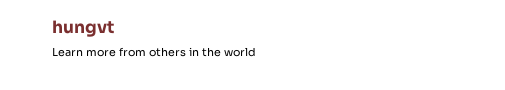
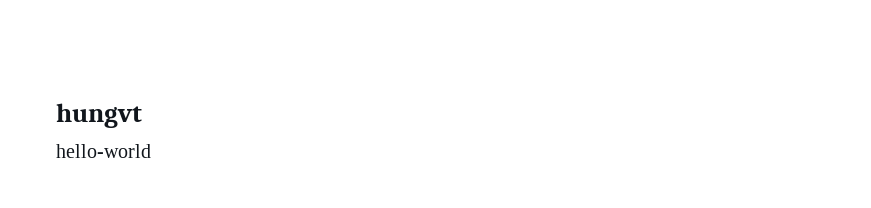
[52,47,256,57] Learn more from others in the world -> [56,144,151,158] hello-world

